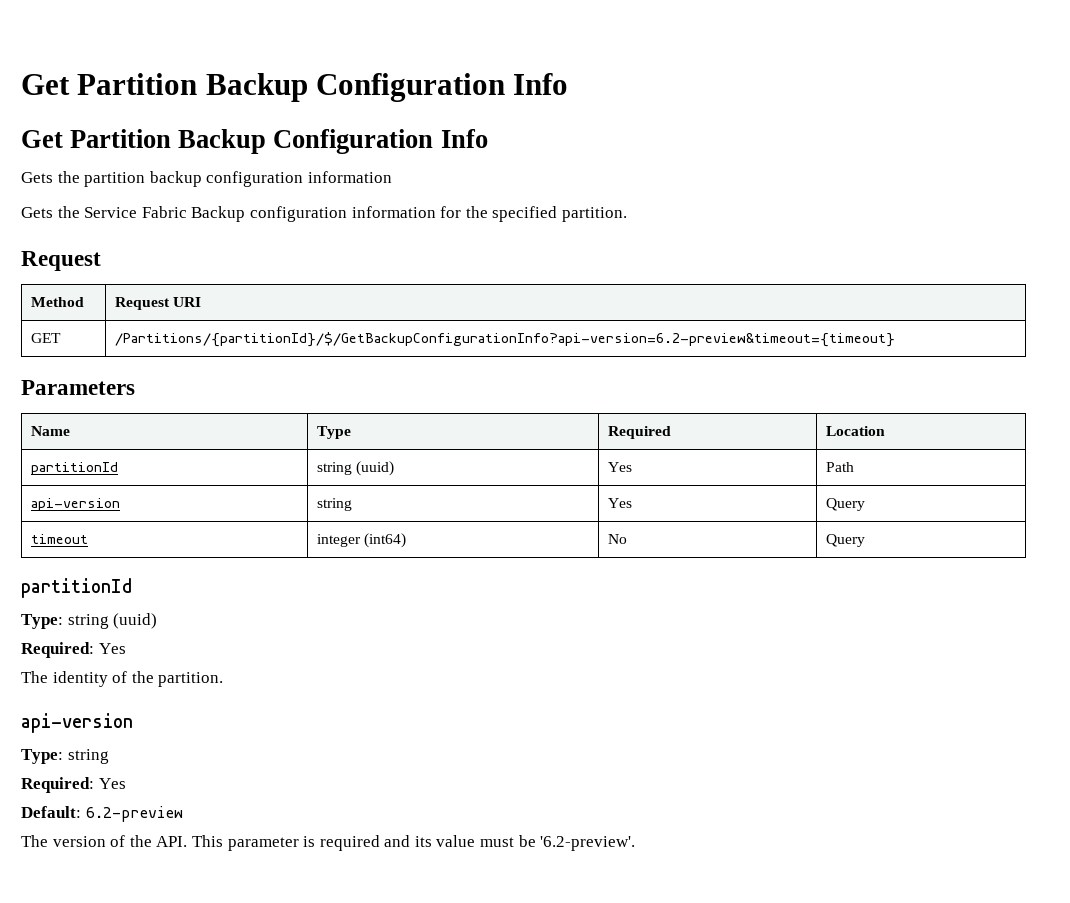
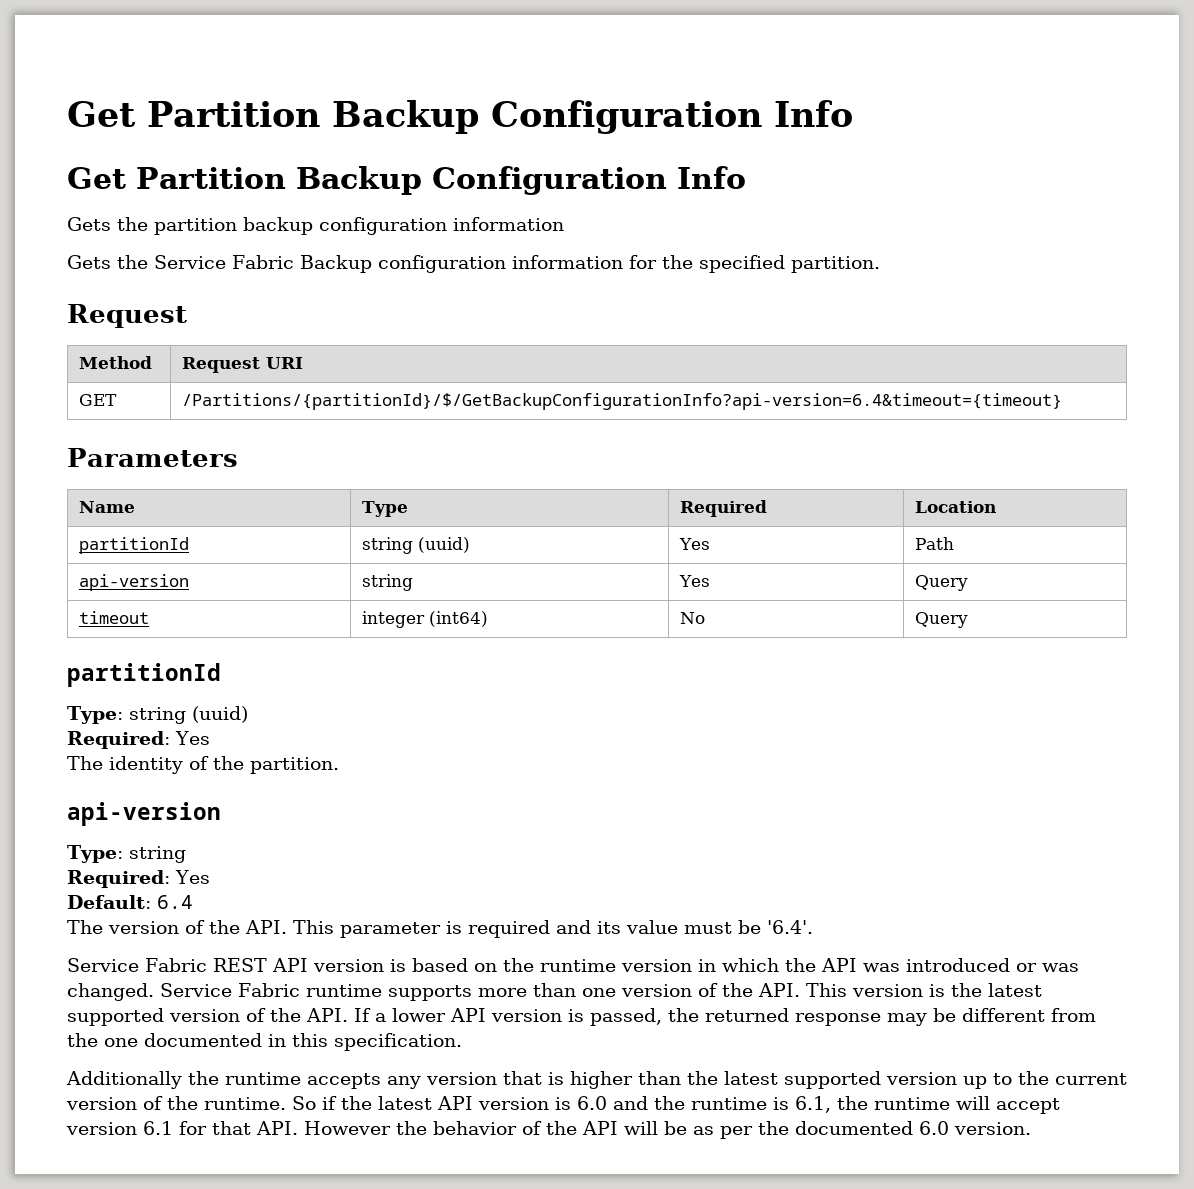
[114,332,895,347] /Partitions/{partitionId}/$/GetBackupConfigurationInfo?api-version=6.2-preview&timeout={timeout} -> [182,393,1063,410] /Partitions/{partitionId}/$/GetBackupConfigurationInfo?api-version=6.4&timeout={timeout}
[85,806,183,822] 6.2-preview -> [157,895,193,909] 6.4
[540,836,636,851] '6.2-preview'. -> [767,920,813,934] [67,958,1079,972] [67,983,1042,1001] [67,1008,1096,1026] [67,1033,462,1051] [66,1071,1127,1089] [66,1096,1060,1114] [66,1121,1031,1139] '6.4'. // Service Fabric REST API version is based on the runtime version in which the API was introduced or was changed. Service Fabric runtime supports more than one version of the API. This version is the latest supported version of the API. If a lower API version is passed, the returned response may be different from the one documented in this specification. // Additionally the runtime accepts any version that is higher than the latest supported version up to the current version of the runtime. So if the latest API version is 6.0 and the runtime is 6.1, the runtime will accept version 6.1 for that API. However the behavior of the API will be as per the documented 6.0 version.

